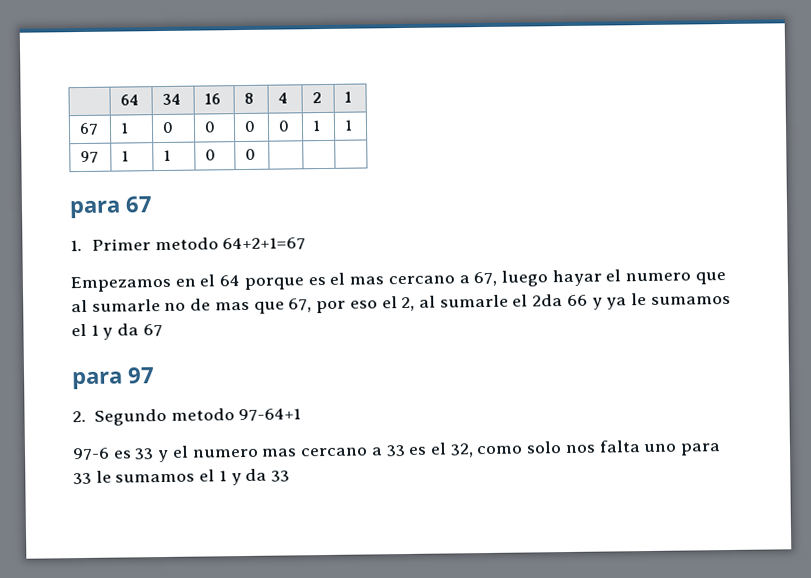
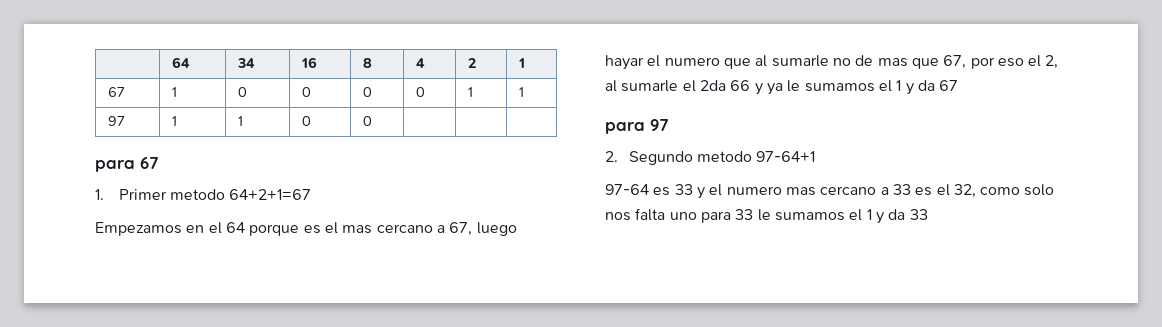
[72,447,110,461] 97-6 -> [605,184,649,195] 97-64

